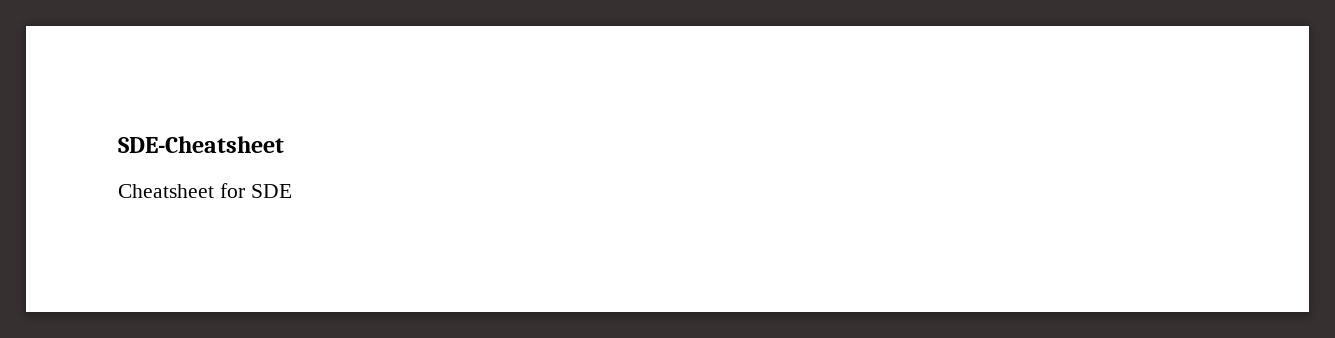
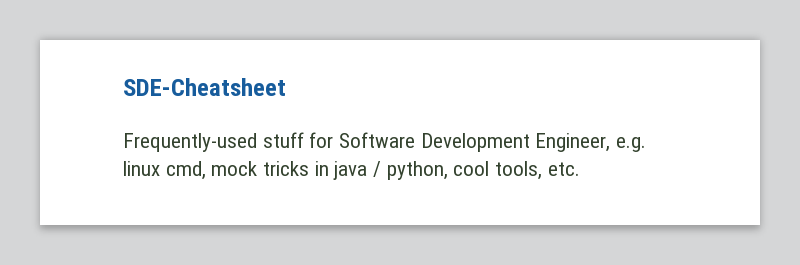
[118,183,292,198] Cheatsheet for SDE -> [123,132,647,152] [123,161,580,180] Frequently-used stuff for Software Development Engineer, e.g. linux cmd, mock tricks in java / python, cool tools, etc.

